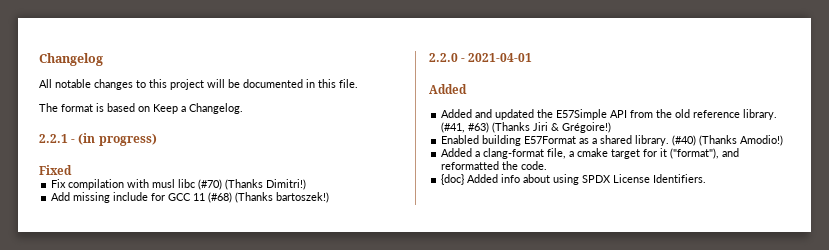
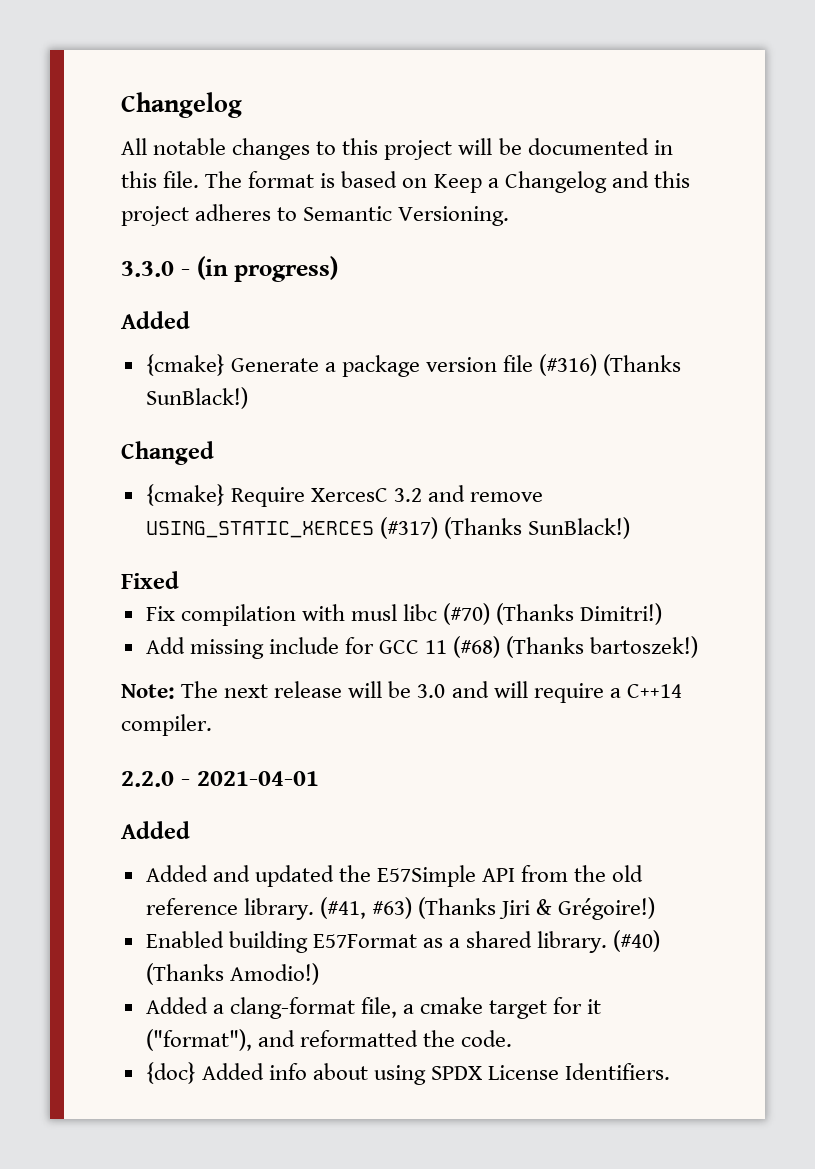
(358, 83) // -> (200, 179) none
[189,103,243,114] [39,133,157,146] Changelog. // 2.2.1 - (in progress) -> [504,171,690,193] [121,204,510,226] [121,256,339,282] [121,311,190,329] [145,354,682,377] [145,387,248,409] [121,441,214,465] [145,484,544,507] [145,517,630,539] Changelog and this project adheres to Semantic Versioning. // 3.3.0 - (in progress) // Added // {cmake} Generate a package version file (#316) (Thanks SunBlack!) // Changed // {cmake} Require XercesC 3.2 and remove USING_STATIC_XERCES (#317) (Thanks SunBlack!)
(330, 197) none -> [121,681,682,703] [121,714,212,736] // Note: The next release will be 3.0 and will require a C++14 compiler.

